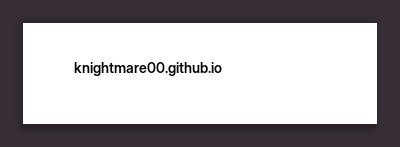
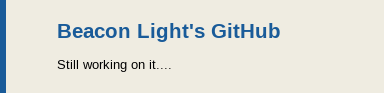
[74,62,222,76] knightmare00.github.io -> [57,23,281,42] [57,60,172,72] Beacon Light's GitHub // Still working on it....

